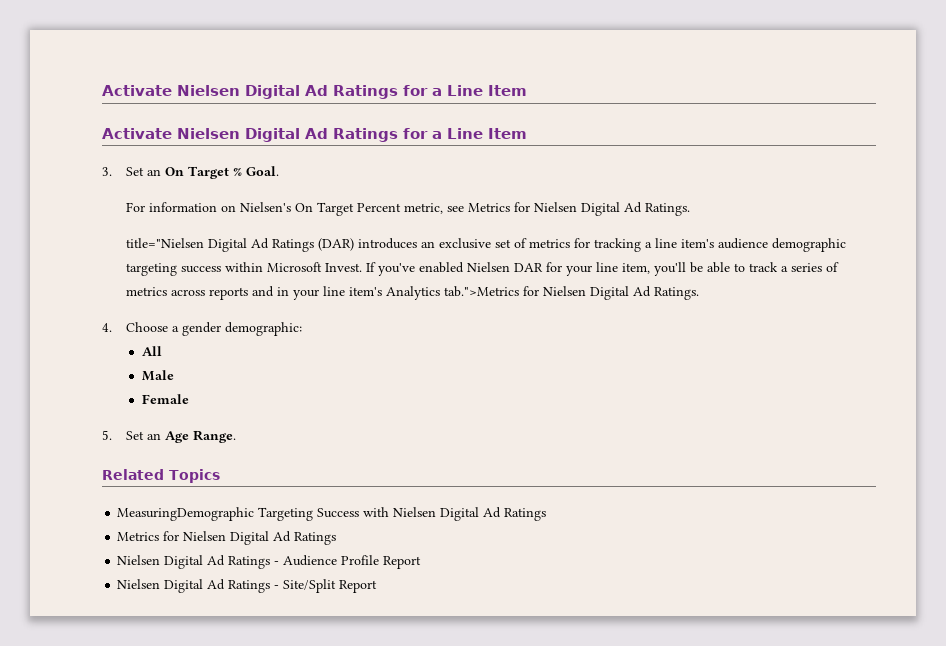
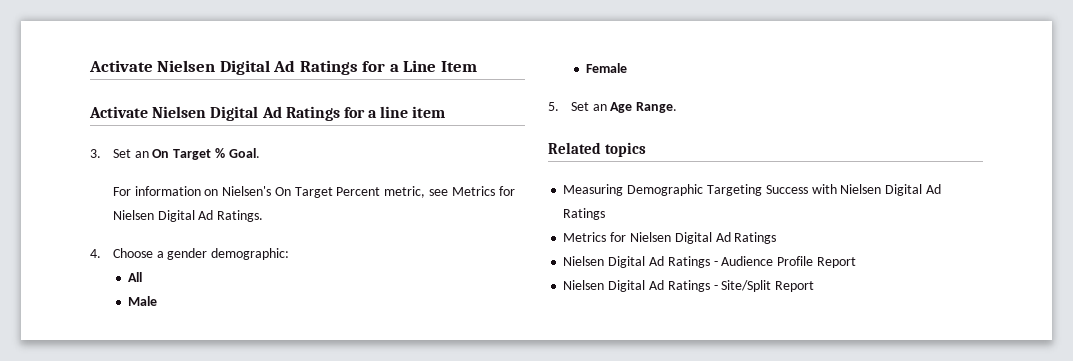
[447,128,527,139] Line Item -> [380,106,446,118] line item
[126,238,847,252] [126,262,840,276] [126,286,700,300] // title="Nielsen Digital Ad Ratings (DAR) introduces an exclusive set of metrics for tracking a line item's audience demographic targeting success within Microsoft Invest. If you've enabled Nielsen DAR for your line item, you'll be able to track a series of metrics across reports and in your line item's Analytics tab.">Metrics for Nielsen Digital Ad Ratings. -> (264, 216) none
[169,469,220,483] [117,507,255,521] Topics // MeasuringDemographic -> [605,142,647,157] [563,184,704,196] topics // Measuring Demographic

